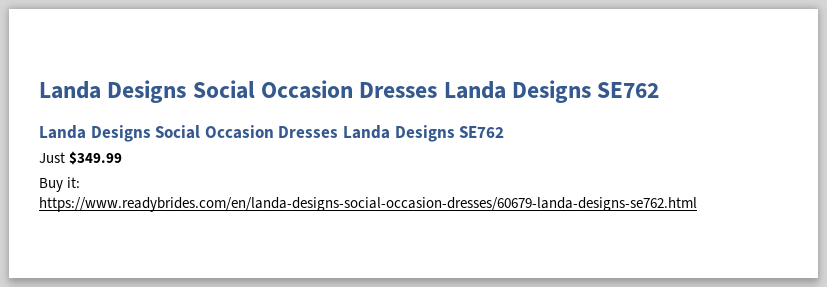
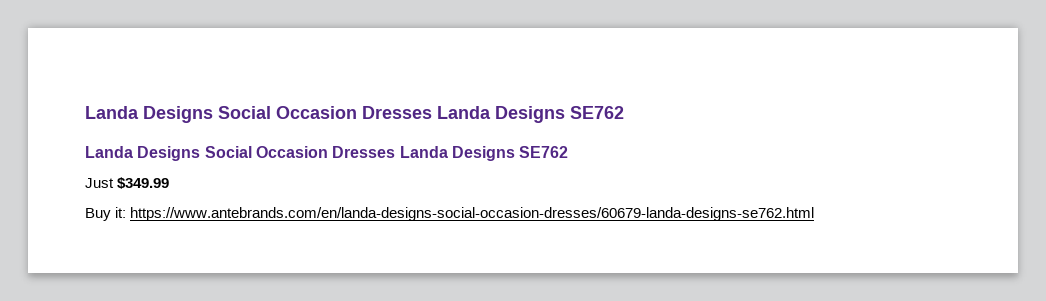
[39,197,697,212] https://www.readybrides.com/en/landa-designs-social-occasion-dresses/60679-landa-designs-se762.html -> [130,207,815,221] https://www.antebrands.com/en/landa-designs-social-occasion-dresses/60679-landa-designs-se762.html

